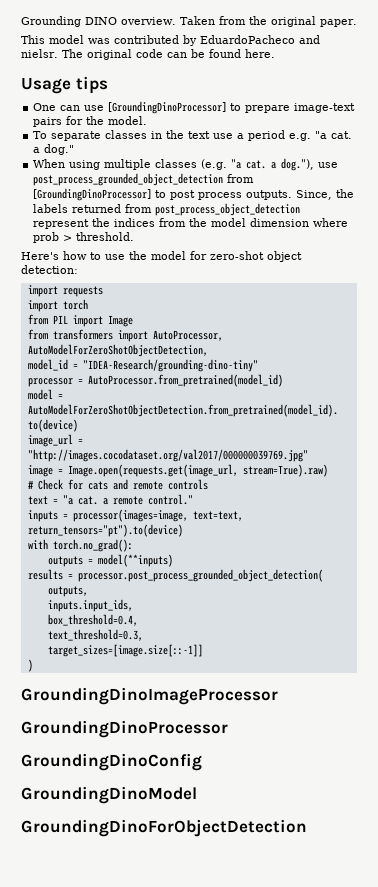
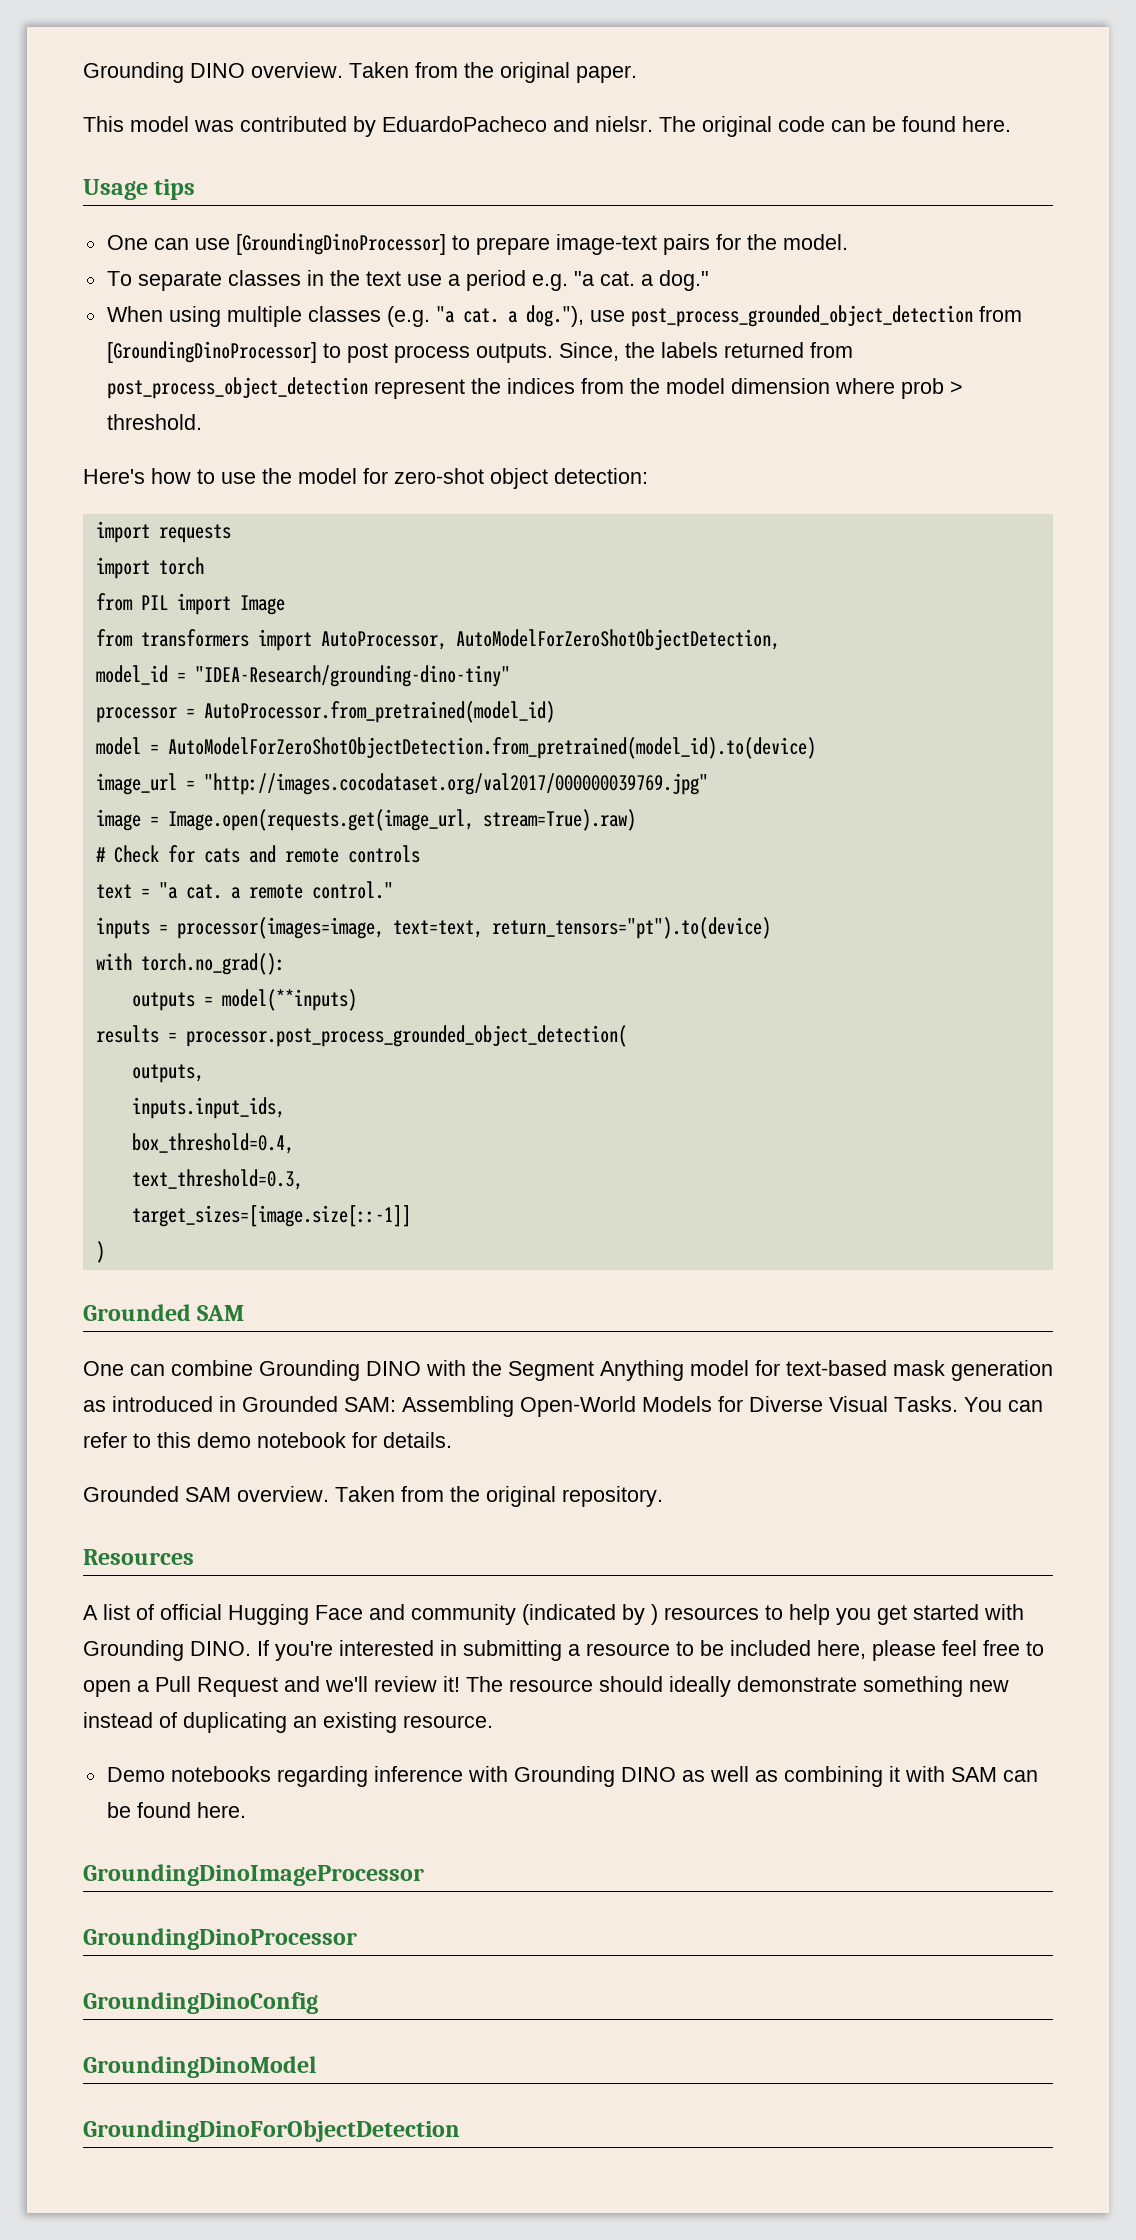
(33, 665) none -> [83,1304,245,1321] [83,1360,1053,1381] [83,1396,1043,1417] [83,1432,452,1448] [83,1486,663,1507] [83,1549,194,1565] [83,1604,1024,1625] [83,1640,1044,1661] [83,1676,1009,1697] [83,1712,493,1733] [106,1766,1038,1787] [106,1802,246,1818] // Grounded SAM // One can combine Grounding DINO with the Segment Anything model for text-based mask generation as introduced in Grounded SAM: Assembling Open-World Models for Diverse Visual Tasks. You can refer to this demo notebook for details. // Grounded SAM overview. Taken from the original repository. // Resources // A list of official Hugging Face and community (indicated by ) resources to help you get started with Grounding DINO. If you're interested in submitting a resource to be included here, please feel free to open a Pull Request and we'll review it! The resource should ideally demonstrate something new instead of duplicating an existing resource. // Demo notebooks regarding inference with Grounding DINO as well as combining it with SAM can be found here.

